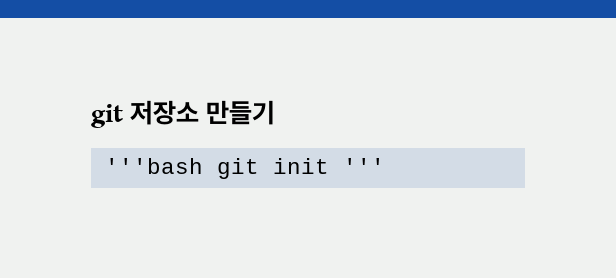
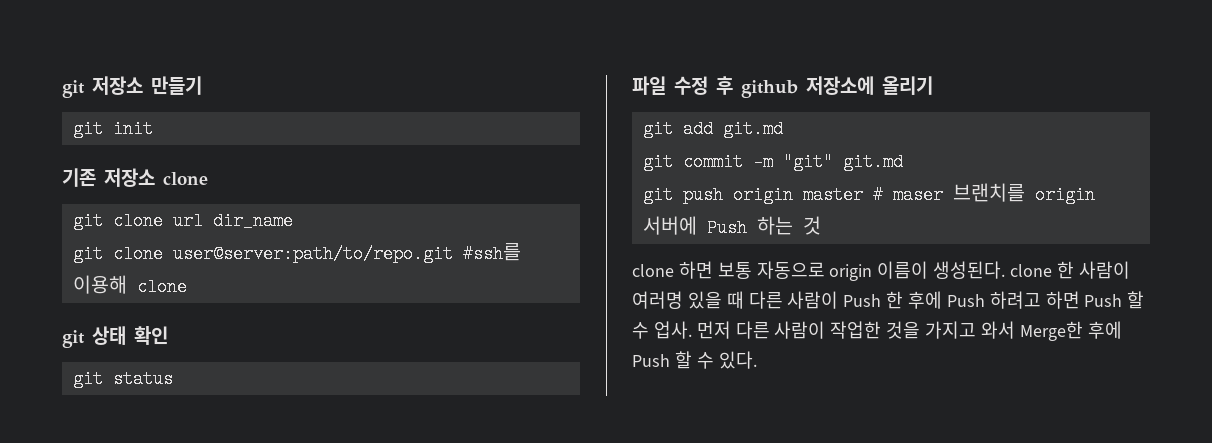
[105,158,204,174] '''bash -> (202, 85) none
[343,158,386,174] ''' -> [62,168,208,187] [72,212,293,230] [72,243,521,263] [72,275,187,296] [62,326,168,348] [72,370,173,388] [632,76,933,98] [642,120,783,138] [642,153,903,171] [642,183,1095,204] [642,216,821,237] [632,261,1130,281] [632,291,1145,309] [632,321,1122,341] [632,351,757,369] // 기존 저장소 clone // git clone url dir_name // git clone user@server:path/to/repo.git #ssh를 이용해 clone // git 상태 확인 // git status // 파일 수정 후 github 저장소에 올리기 // git add git.md // git commit -m "git" git.md // git push origin master # maser 브랜치를 origin 서버에 Push 하는 것 // clone 하면 보통 자동으로 origin 이름이 생성된다. clone 한 사람이 여러명 있을 때 다른 사람이 Push 한 후에 Push 하려고 하면 Push 할 수 업사. 먼저 다른 사람이 작업한 것을 가지고 와서 Merge한 후에 Push 할 수 있다.

